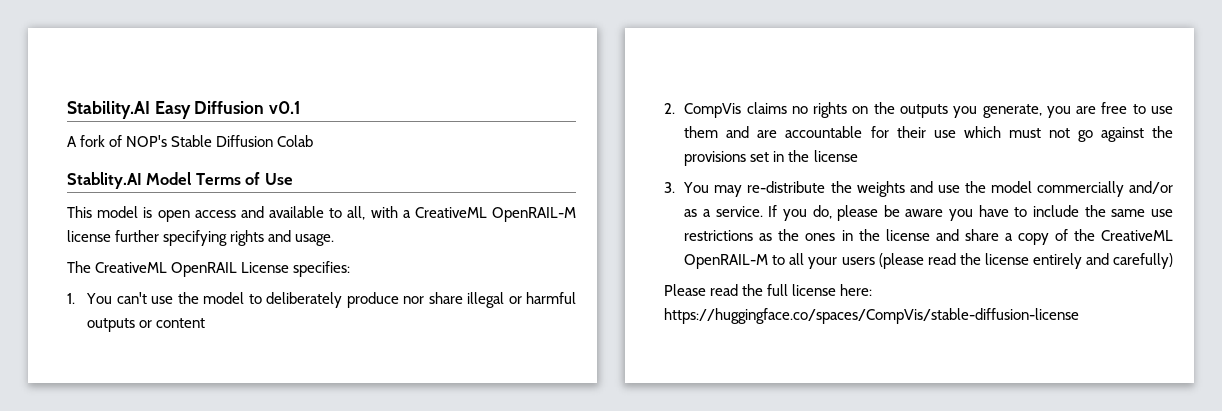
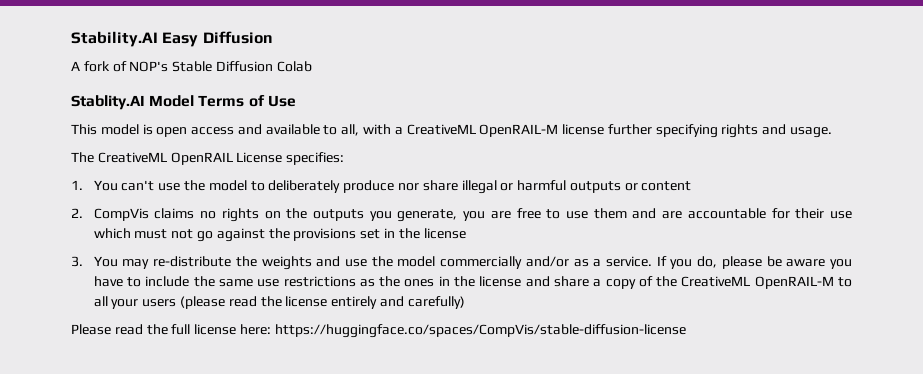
[269,101,301,114] v0.1 -> (273, 37) none

